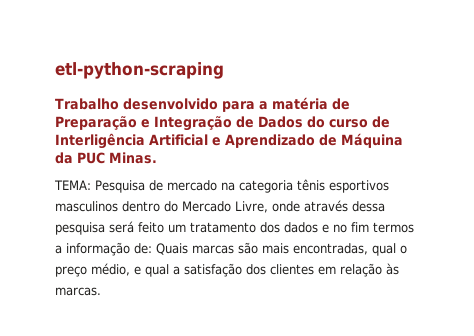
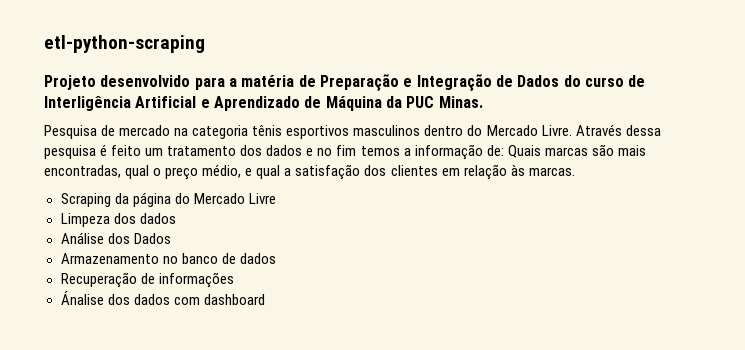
[55,98,119,110] Trabalho -> [44,75,96,90] Projeto
[54,180,91,190] TEMA: -> (483, 102) none
[235,200,348,213] Livre, onde através -> [541,124,622,136] Livre. Através
[109,221,134,233] será -> [100,144,108,156] é
[373,222,414,233] termos -> [360,146,400,156] temos
(101, 291) none -> [60,192,276,207] [60,213,176,227] [60,232,171,244] [60,253,276,264] [60,272,234,288] [60,291,265,305] // Scraping da página do Mercado Livre // Limpeza dos dados // Análise dos Dados // Armazenamento no banco de dados // Recuperação de informações // Ánalise dos dados com dashboard

